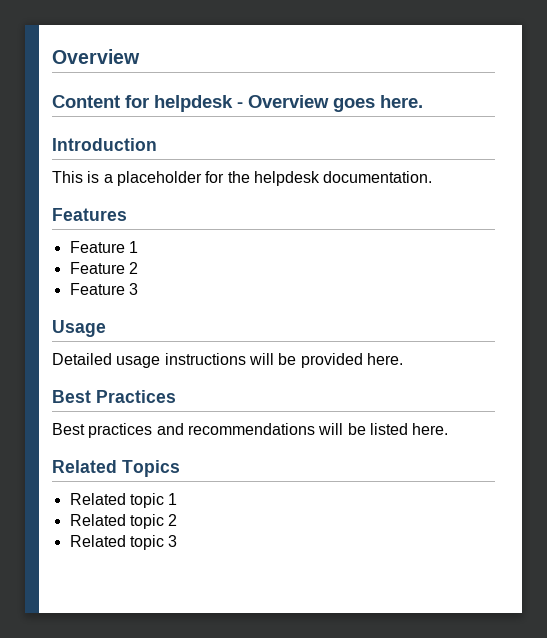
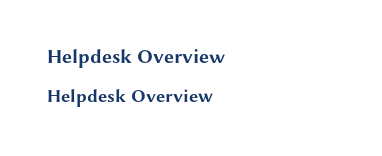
(52, 56) none -> [47,49,132,68] Helpdesk
[52,95,423,112] [52,138,157,151] [52,171,433,186] [52,208,127,221] [69,241,138,253] [69,262,138,274] [69,283,138,295] [52,320,106,337] [52,353,403,368] [52,390,176,403] [52,423,449,438] [52,460,180,477] [69,493,178,508] [69,514,178,529] [69,535,178,550] Content for helpdesk - Overview goes here. // Introduction // This is a placeholder for the helpdesk documentation. // Features // Feature 1 // Feature 2 // Feature 3 // Usage // Detailed usage instructions will be provided here. // Best Practices // Best practices and recommendations will be listed here. // Related Topics // Related topic 1 // Related topic 2 // Related topic 3 -> [47,89,213,107] Helpdesk Overview

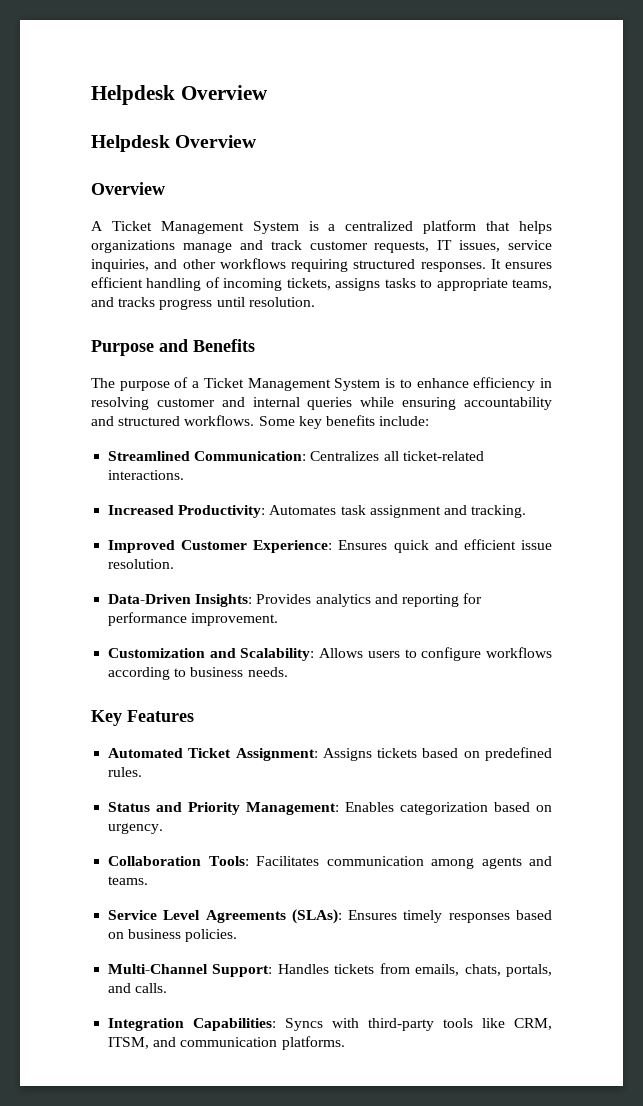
(213, 95) none -> [91,182,165,195] [91,220,552,234] [91,240,552,253] [91,258,552,272] [91,277,552,291] [91,297,315,310] [91,339,255,356] [91,377,552,391] [91,397,552,410] [91,415,430,429] [108,451,484,461] [108,470,185,480] [108,505,527,518] [108,539,552,553] [108,559,175,569] [108,593,483,607] [108,612,279,626] [108,647,552,661] [108,667,288,680] [91,710,194,726] [108,747,552,761] [108,767,143,777] [108,802,552,815] [108,823,164,834] [108,856,552,869] [108,876,149,885] [108,909,552,924] [108,929,238,942] [108,963,552,977] [108,983,168,993] [108,1018,552,1031] [108,1036,345,1050] // Overview // A Ticket Management System is a centralized platform that helps organizations manage and track customer requests, IT issues, service inquiries, and other workflows requiring structured responses. It ensures efficient handling of incoming tickets, assigns tasks to appropriate teams, and tracks progress until resolution. // Purpose and Benefits // The purpose of a Ticket Management System is to enhance efficiency in resolving customer and internal queries while ensuring accountability and structured workflows. Some key benefits include: // Streamlined Communication: Centralizes all ticket-related interactions. // Increased Productivity: Automates task assignment and tracking. // Improved Customer Experience: Ensures quick and efficient issue resolution. // Data-Driven Insights: Provides analytics and reporting for performance improvement. // Customization and Scalability: Allows users to configure workflows according to business needs. // Key Features // Automated Ticket Assignment: Assigns tickets based on predefined rules. // Status and Priority Management: Enables categorization based on urgency. // Collaboration Tools: Facilitates communication among agents and teams. // Service Level Agreements (SLAs): Ensures timely responses based on business policies. // Multi-Channel Support: Handles tickets from emails, chats, portals, and calls. // Integration Capabilities: Syncs with third-party tools like CRM, ITSM, and communication platforms.

